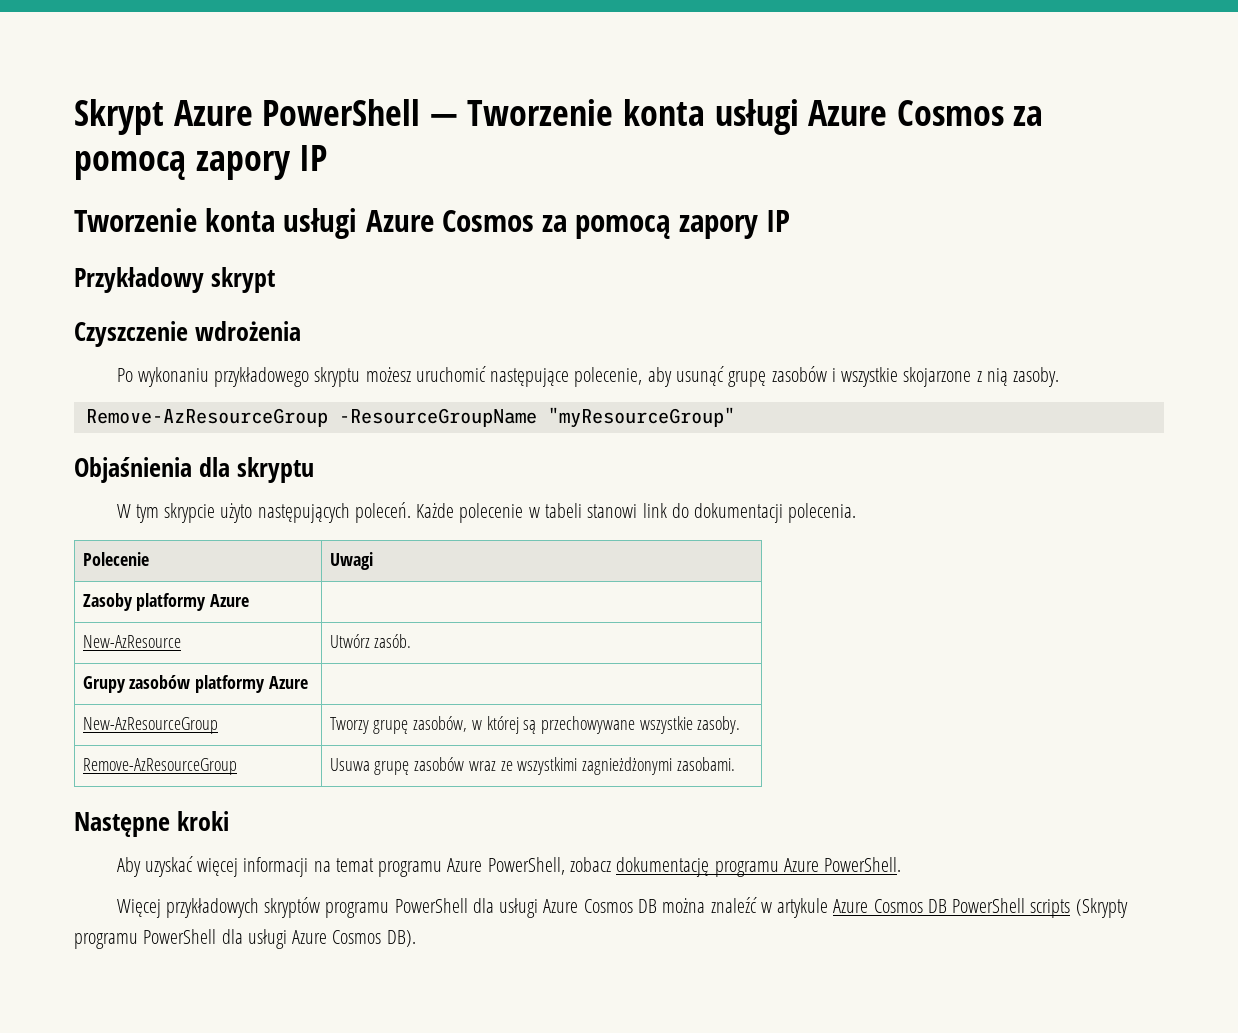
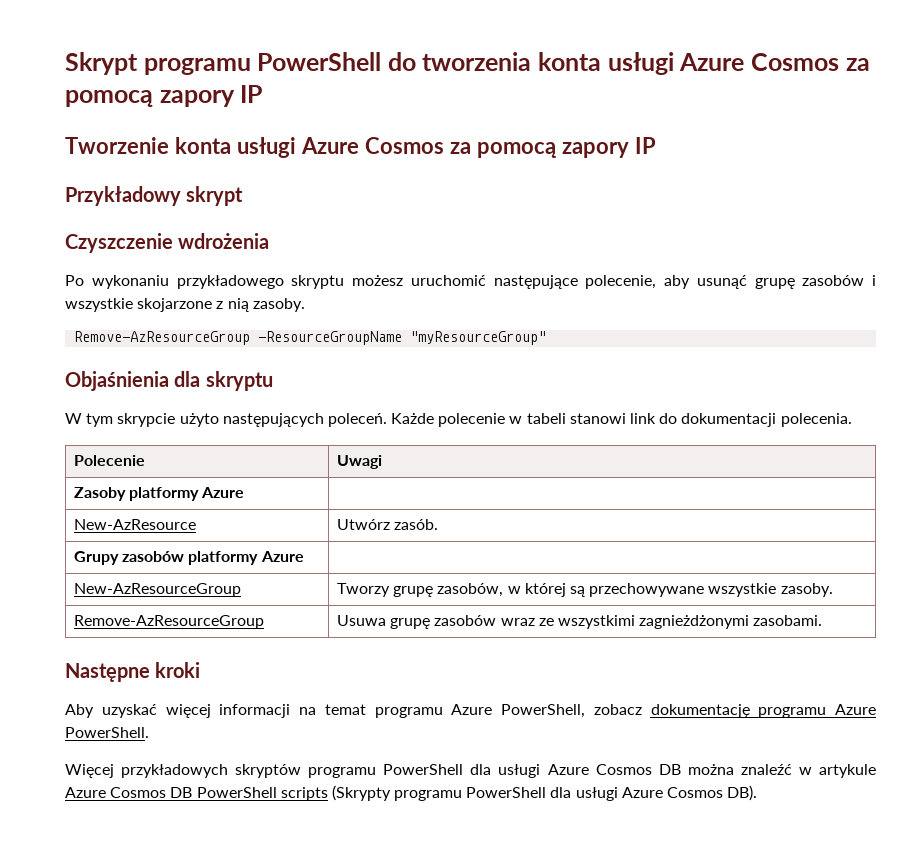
[173,99,614,126] Azure PowerShell — Tworzenie -> [143,52,532,75] programu PowerShell do tworzenia

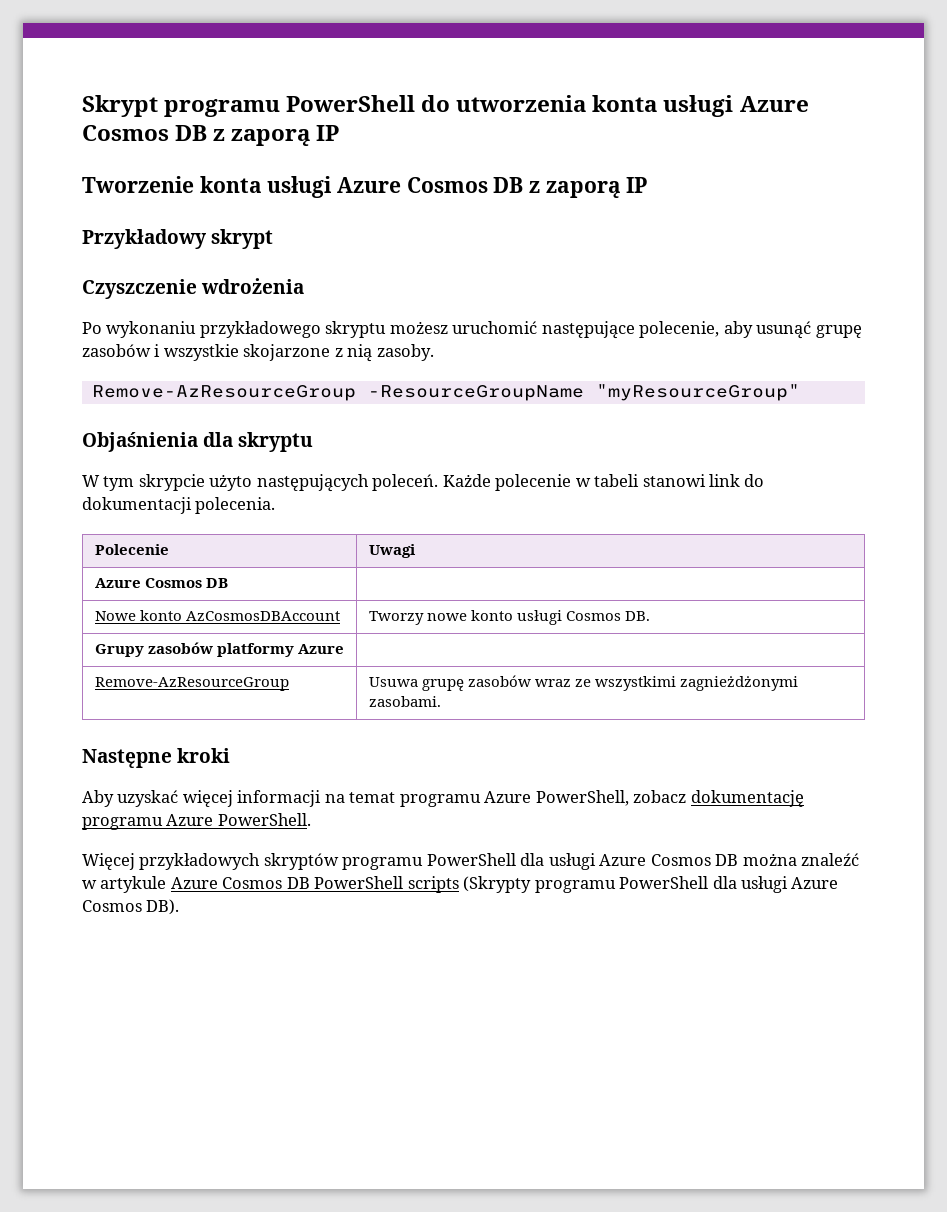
[422,52,870,75] [65,90,235,107] tworzenia konta usługi Azure Cosmos za pomocą zapory -> [456,95,809,117] [82,125,311,146] utworzenia konta usługi Azure Cosmos DB z zaporą
[449,142,629,158] za pomocą zapory -> [493,177,621,198] DB z zaporą
[74,487,245,501] [74,519,197,530] [337,519,439,530] [74,551,304,565] [74,583,242,597] [337,583,833,597] Zasoby platformy Azure | // New-AzResource | Utwórz zasób. // Grupy zasobów platformy Azure | // New-AzResourceGroup | Tworzy grupę zasobów, w której są przechowywane wszystkie zasoby. -> [94,578,228,588] [94,610,340,621] [368,610,651,625] [94,642,344,657] Azure Cosmos DB | // Nowe konto AzCosmosDBAccount | Tworzy nowe konto usługi Cosmos DB. // Grupy zasobów platformy Azure |

